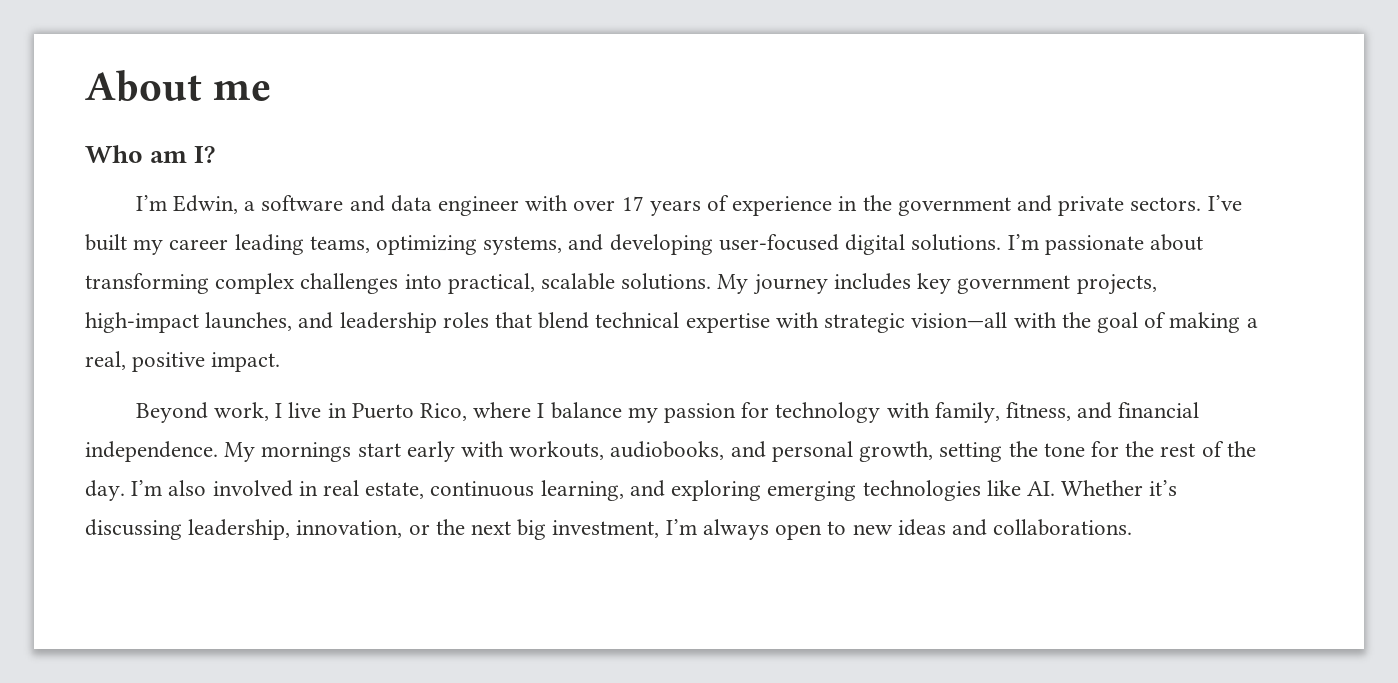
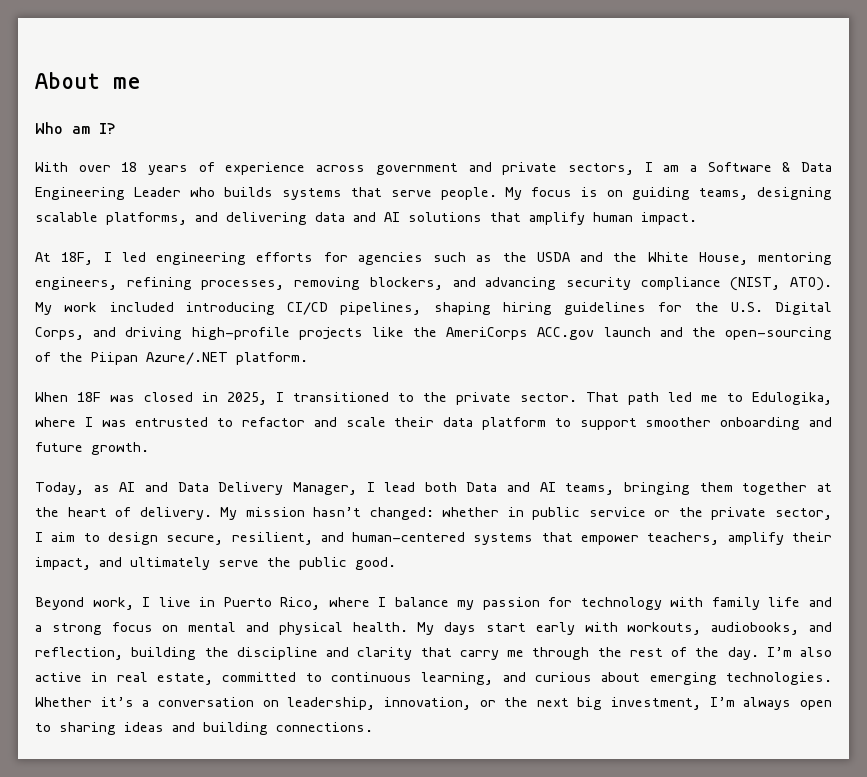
[135,195,644,216] I’m Edwin, a software and data engineer with over 17 -> [35,162,138,172] With over 18
[838,195,892,211] in the -> [316,165,366,172] across
[1130,195,1242,211] [85,234,1203,255] [85,273,1157,295] [85,312,1258,333] [85,351,281,372] sectors. I’ve built my career leading teams, optimizing systems, and developing user-focused digital solutions. I’m passionate about transforming complex challenges into practical, scalable solutions. My journey includes key government projects, high-impact launches, and leadership roles that blend technical expertise with strategic vision—all with the goal of making a real, positive impact. -> [567,162,832,175] [35,187,833,200] [35,212,697,225] [35,252,832,265] [35,277,833,291] [35,302,832,315] [35,327,832,340] [35,352,308,365] [35,392,832,405] [35,417,832,430] [35,442,149,455] [35,482,832,495] [35,507,832,520] [35,532,832,545] [35,557,396,570] sectors, I am a Software & Data Engineering Leader who builds systems that serve people. My focus is on guiding teams, designing scalable platforms, and delivering data and AI solutions that amplify human impact. // At 18F, I led engineering efforts for agencies such as the USDA and the White House, mentoring engineers, refining processes, removing blockers, and advancing security compliance (NIST, ATO). My work included introducing CI/CD pipelines, shaping hiring guidelines for the U.S. Digital Corps, and driving high-profile projects like the AmeriCorps ACC.gov launch and the open-sourcing of the Piipan Azure/.NET platform. // When 18F was closed in 2025, I transitioned to the private sector. That path led me to Edulogika, where I was entrusted to refactor and scale their data platform to support smoother onboarding and future growth. // Today, as AI and Data Delivery Manager, I lead both Data and AI teams, bringing them together at the heart of delivery. My mission hasn’t changed: whether in public service or the private sector, I aim to design secure, resilient, and human-centered systems that empower teachers, amplify their impact, and ultimately serve the public good.
[934,402,1200,423] [85,441,352,462] family, fitness, and financial independence. My mornings -> [711,597,832,610] [35,622,477,635] family life and a strong focus on mental and physical health. My days
[771,441,1119,462] personal growth, setting the tone for -> [35,647,590,660] reflection, building the discipline and clarity that carry me through
[212,480,293,497] involved -> [35,672,82,682] active
(425, 490) none -> [222,672,322,682] committed to
[671,480,1178,501] [85,519,182,540] exploring emerging technologies like AI. Whether it’s discussing -> [535,672,833,685] [35,697,279,707] curious about emerging technologies. Whether it’s a conversation on
[852,524,893,535] new -> [59,722,116,735] sharing
[993,519,1133,536] collaborations. -> [203,722,373,735] building connections.

